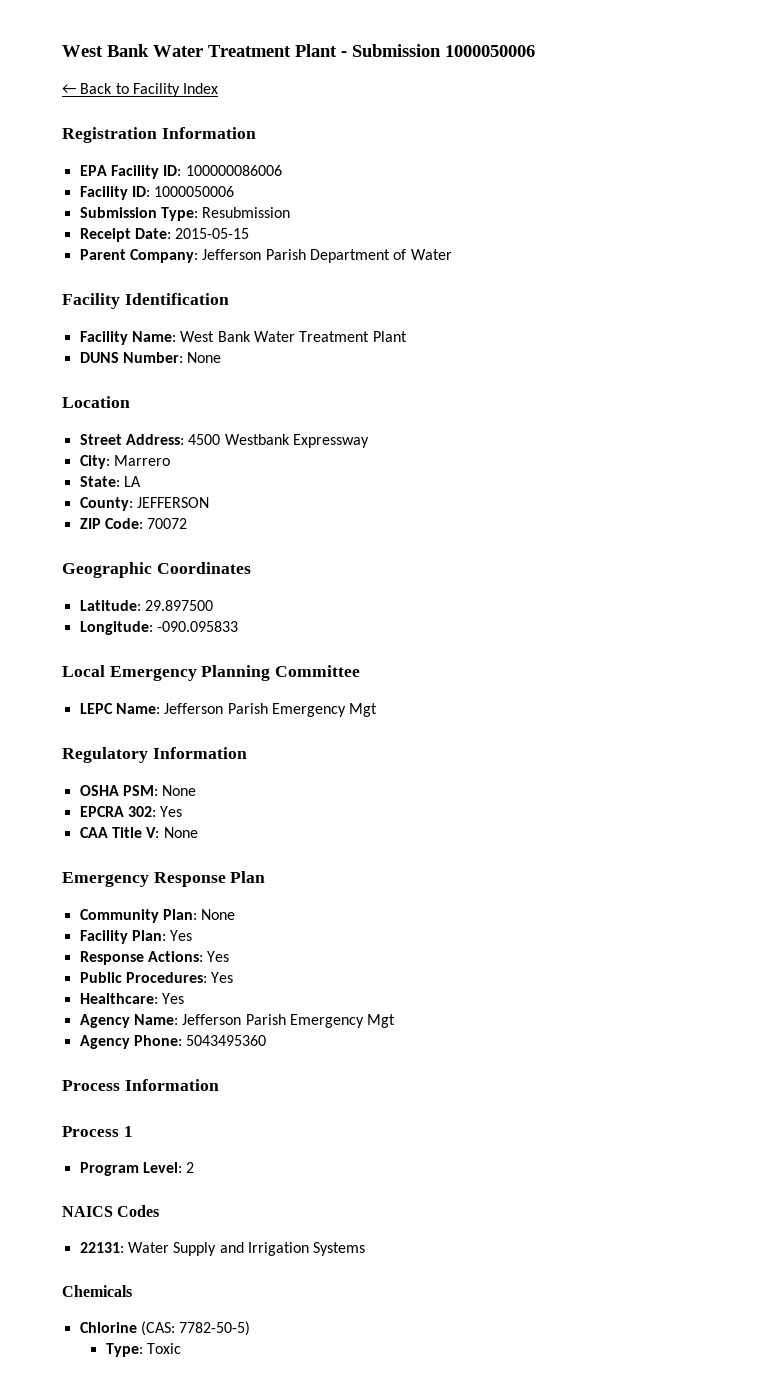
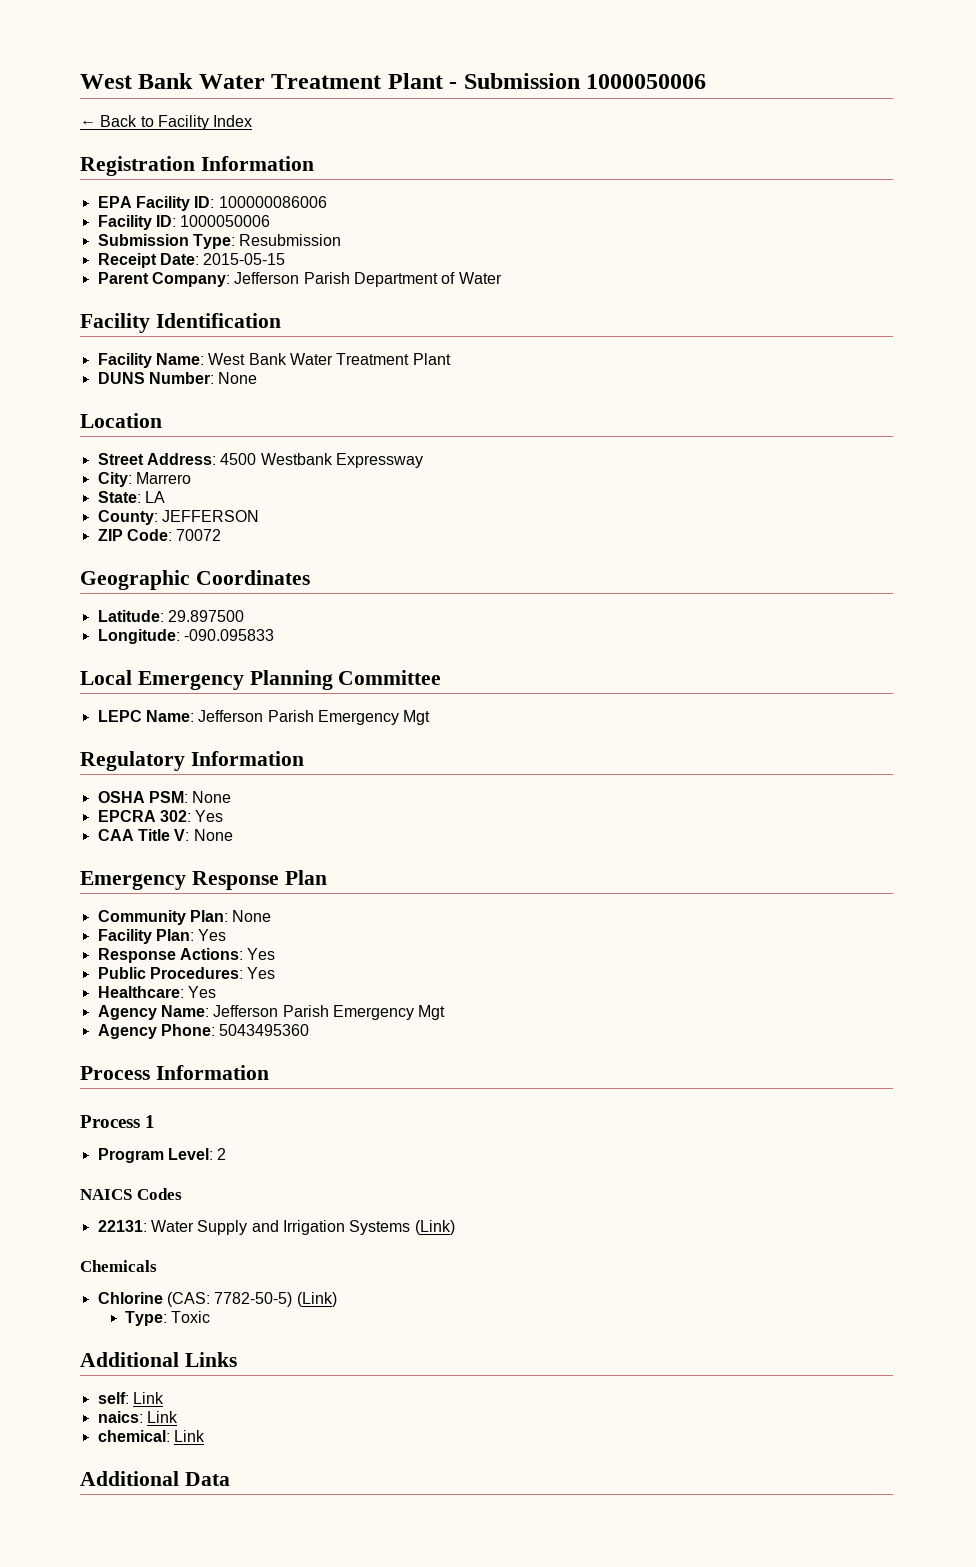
(366, 1249) none -> [414,1220,455,1235] (Link)
(251, 1328) none -> [296,1292,337,1307] (Link)
(181, 1348) none -> [80,1352,237,1367] [97,1392,164,1404] [97,1411,178,1423] [97,1430,205,1442] [80,1471,230,1486] // Additional Links // self: Link // naics: Link // chemical: Link // Additional Data

